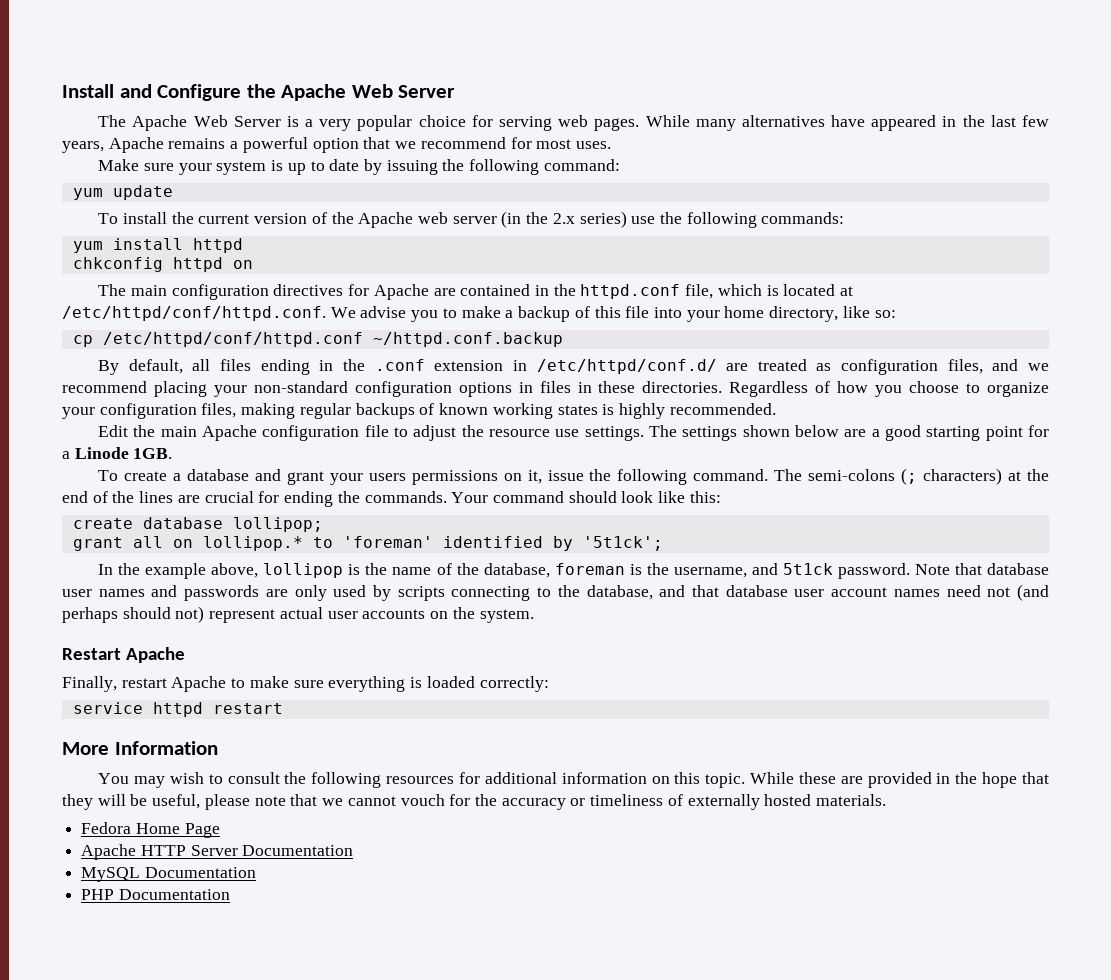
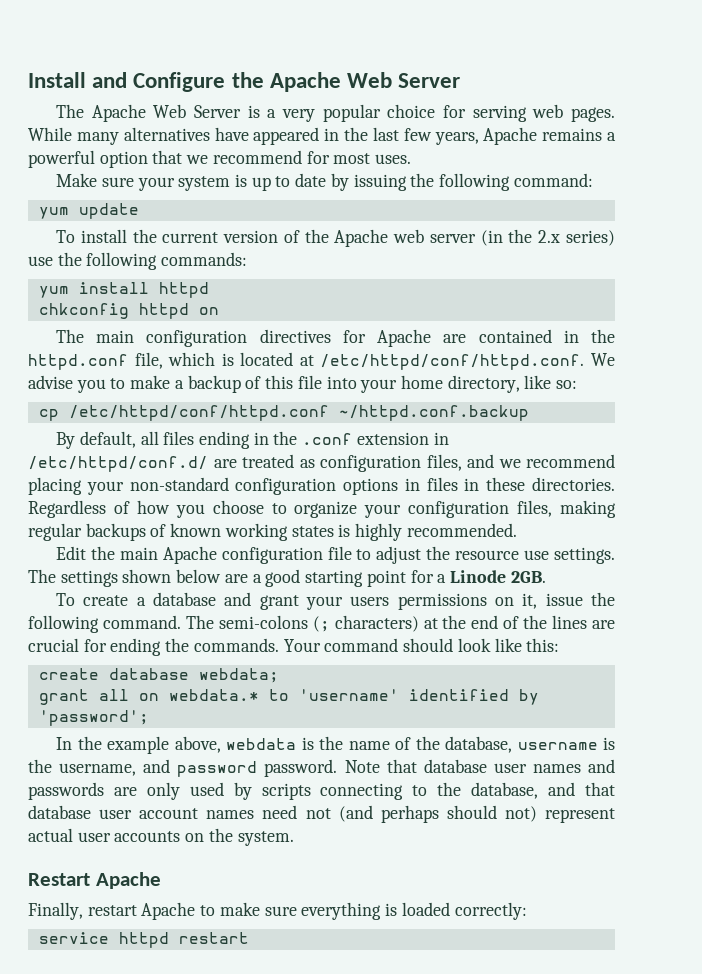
[133,448,173,459] 1GB. -> [510,571,546,583] 2GB.
[232,517,323,532] lollipop; -> [198,668,279,683] webdata;
[202,536,433,551] lollipop.* to 'foreman' -> [168,689,399,701] webdata.* to 'username'
[582,536,663,551] '5t1ck'; -> [38,710,149,726] 'password';
[263,563,344,578] lollipop -> [226,738,297,750] webdata
[554,563,625,575] foreman -> [517,742,598,750] username
[782,563,833,575] 5t1ck -> [177,761,258,777] password
[62,741,218,755] [98,772,1049,788] [62,794,887,810] [81,822,220,838] [81,844,354,860] [81,867,256,882] [81,889,230,900] // More Information // You may wish to consult the following resources for additional information on this topic. While these are provided in the hope that they will be useful, please note that we cannot vouch for the accuracy or timeliness of externally hosted materials. // Fedora Home Page // Apache HTTP Server Documentation // MySQL Documentation // PHP Documentation -> (249, 938) none

